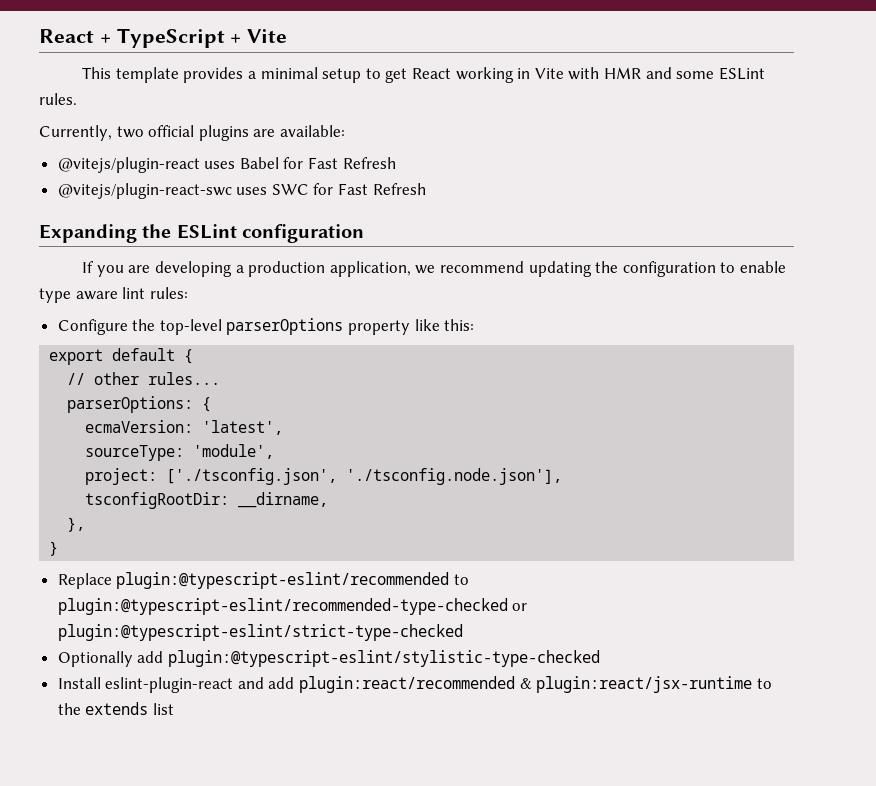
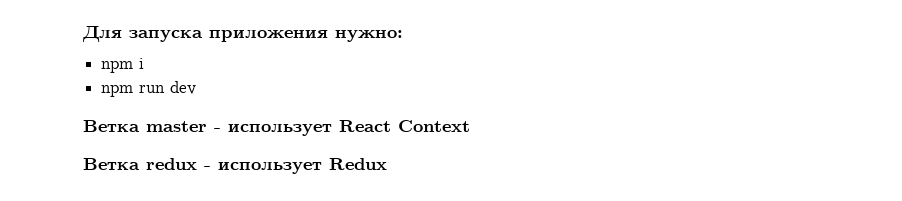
[39,28,288,48] [82,67,765,83] [39,93,77,105] [39,125,345,141] [57,157,396,173] [57,183,426,199] [39,224,365,243] [82,261,786,277] [39,287,188,303] [57,318,475,335] [49,348,194,365] [67,372,221,385] [67,396,212,413] [85,420,284,435] [85,444,275,461] [85,468,563,485] [85,492,329,509] [67,517,86,532] [49,541,59,556] [57,572,469,589] [57,598,528,615] [57,624,463,641] [57,650,600,667] [57,676,772,693] [57,702,174,715] React + TypeScript + Vite // This template provides a minimal setup to get React working in Vite with HMR and some ESLint rules. // Currently, two official plugins are available: // @vitejs/plugin-react uses Babel for Fast Refresh // @vitejs/plugin-react-swc uses SWC for Fast Refresh // Expanding the ESLint configuration // If you are developing a production application, we recommend updating the configuration to enable type aware lint rules: // Configure the top-level parserOptions property like this: // export default { // // other rules... // parserOptions: { // ecmaVersion: 'latest', // sourceType: 'module', // project: ['./tsconfig.json', './tsconfig.node.json'], // tsconfigRootDir: __dirname, // }, // } // Replace plugin:@typescript-eslint/recommended to plugin:@typescript-eslint/recommended-type-checked or plugin:@typescript-eslint/strict-type-checked // Optionally add plugin:@typescript-eslint/stylistic-type-checked // Install eslint-plugin-react and add plugin:react/recommended & plugin:react/jsx-runtime to the extends list -> [82,26,403,42] [101,58,145,73] [101,81,197,97] [83,120,470,136] [83,158,387,174] Для запуска приложения нужно: // npm i // npm run dev // Ветка master - использует React Context // Ветка redux - использует Redux

